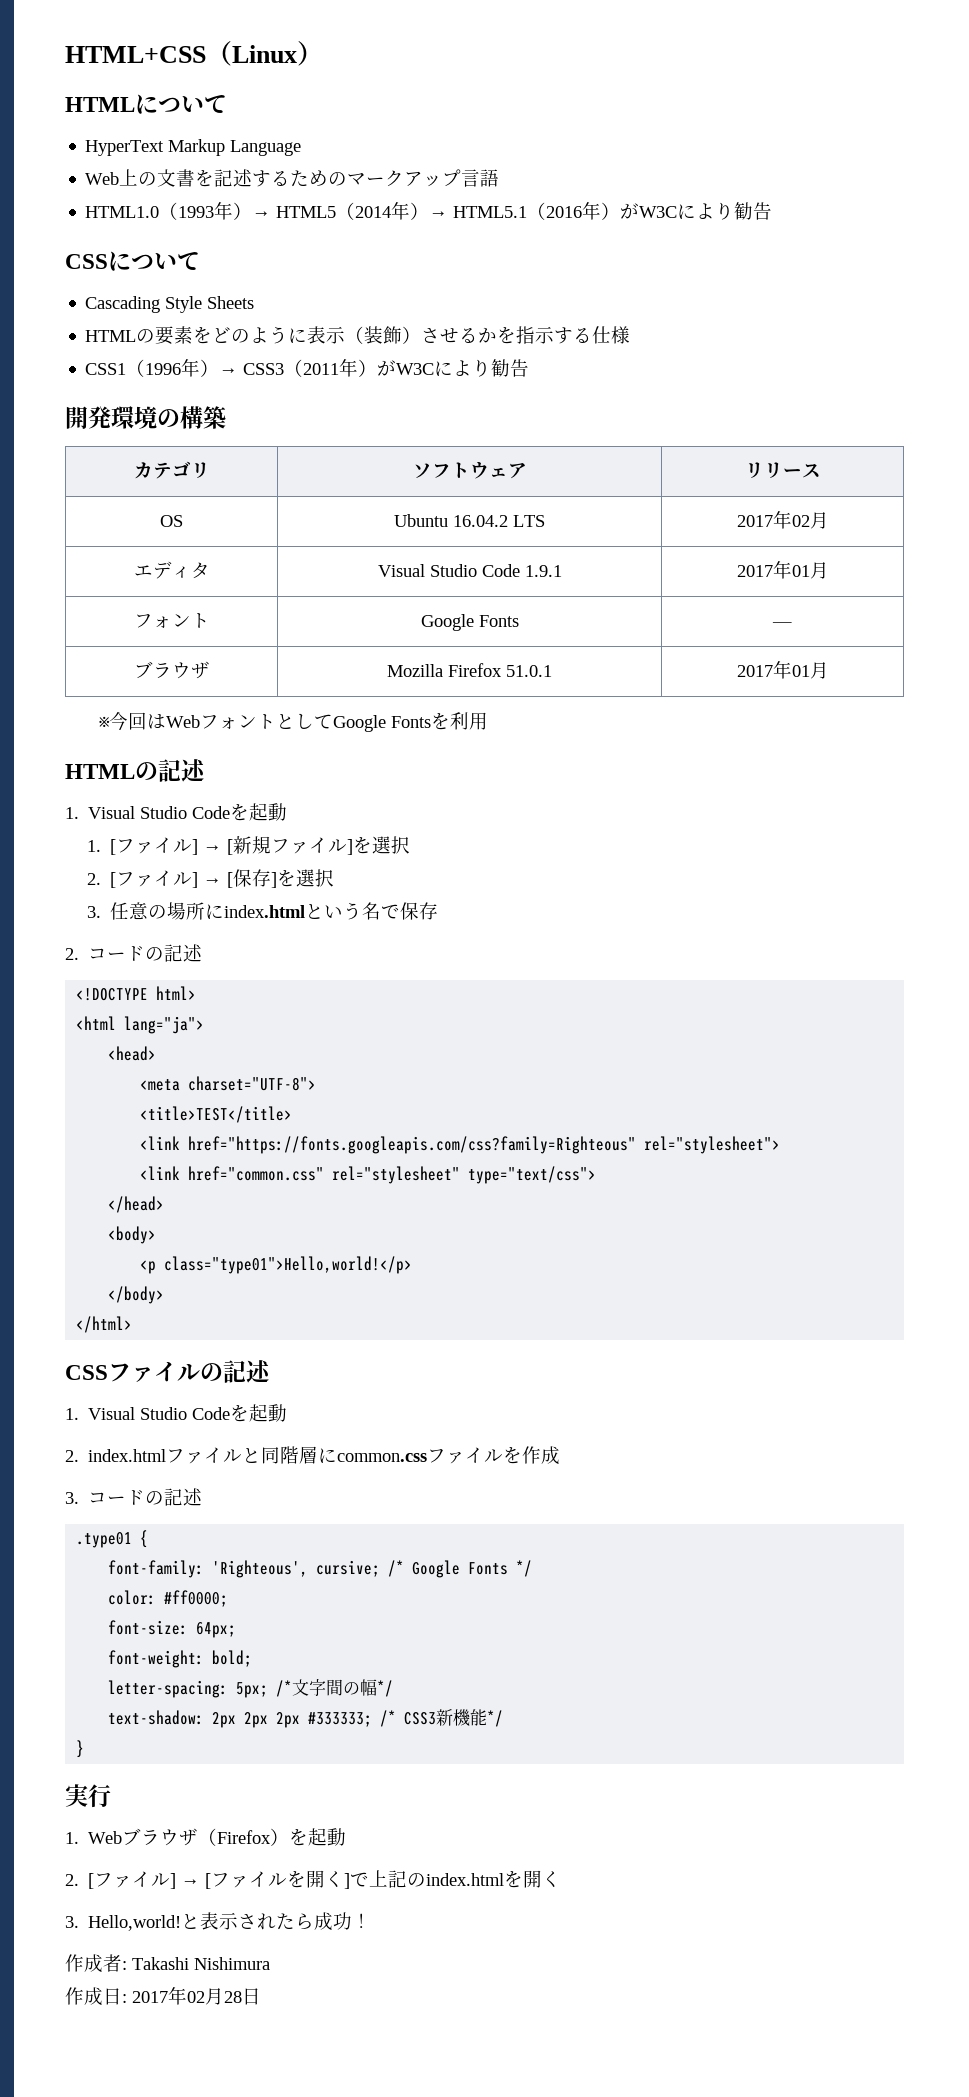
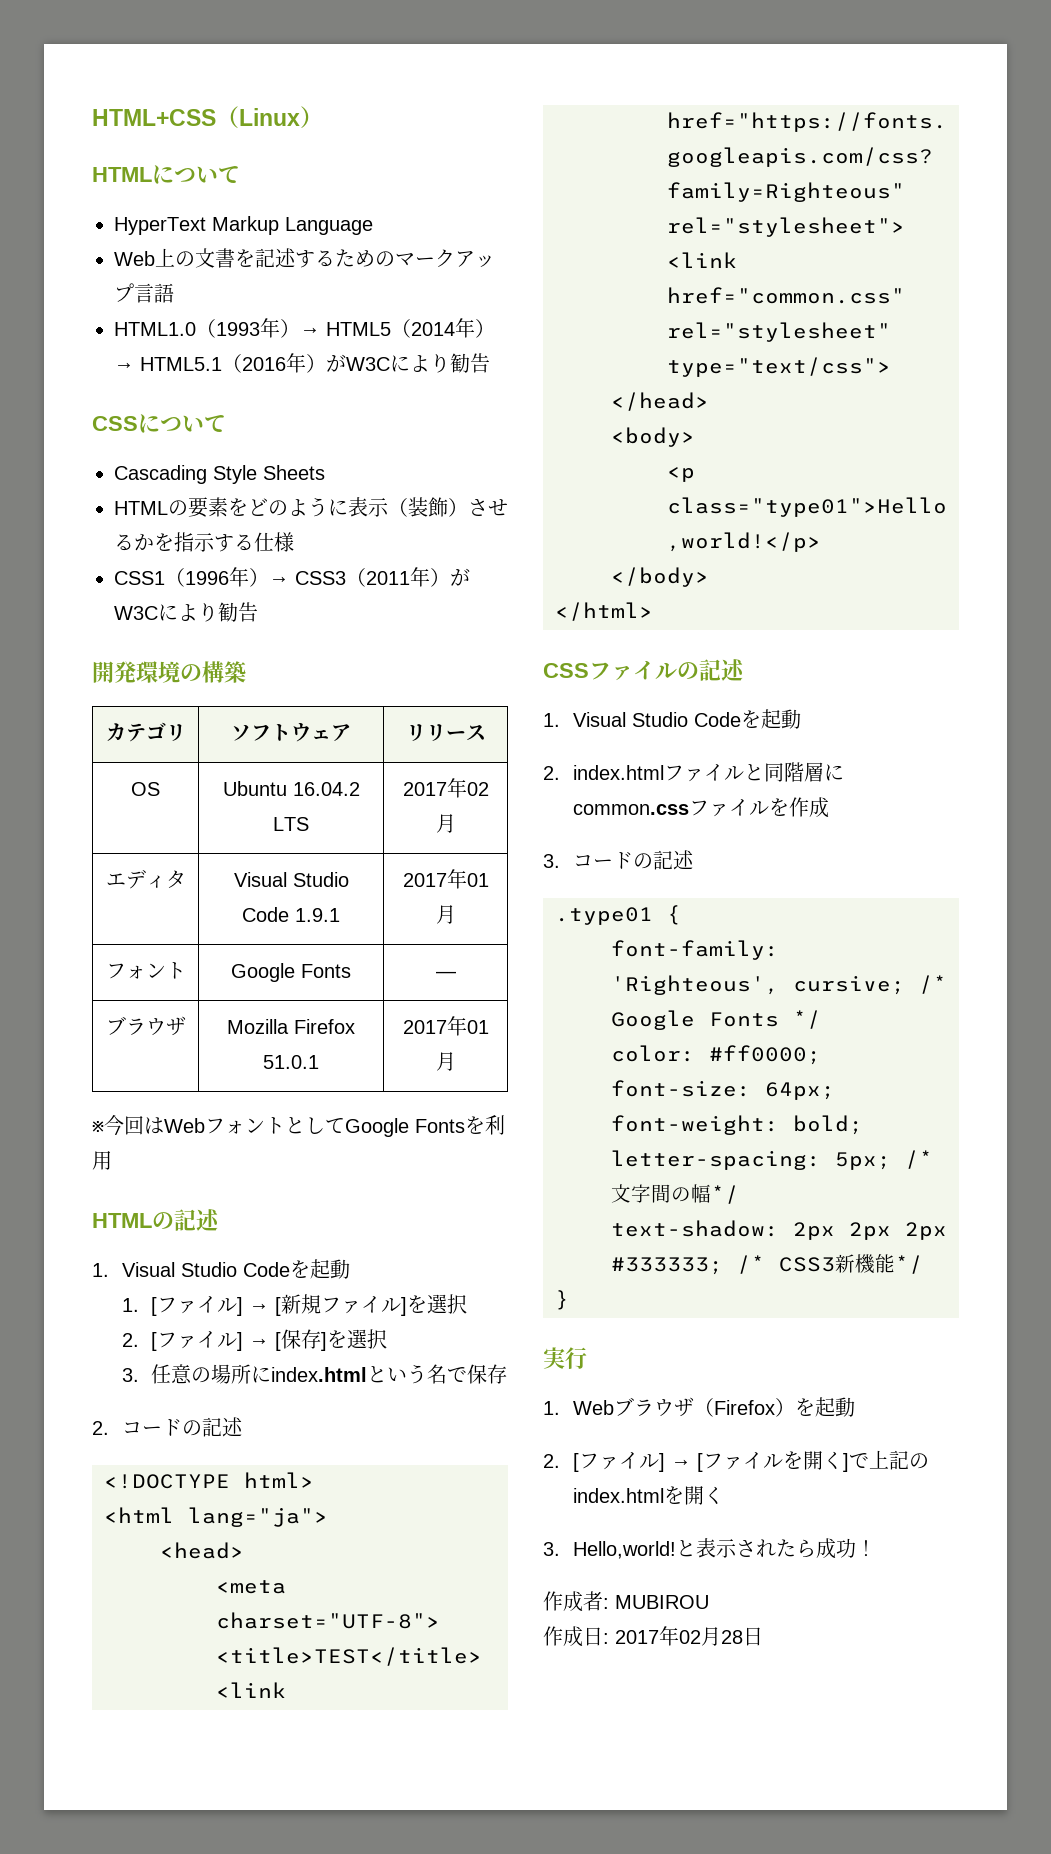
[132,1957,270,1970] Takashi Nishimura -> [615,1595,709,1609] MUBIROU

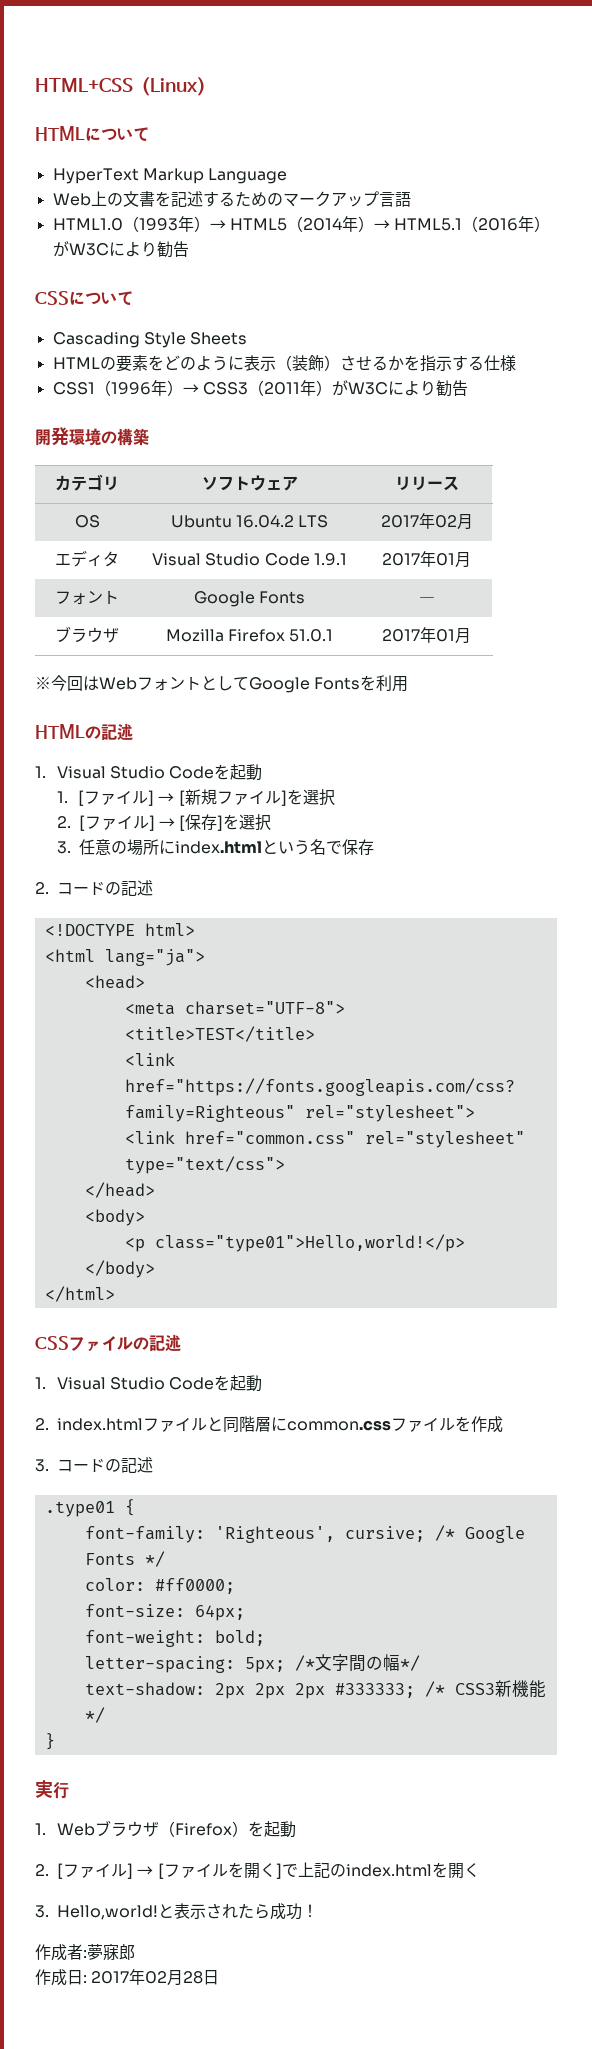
[615,1595,709,1609] MUBIROU -> [87,1944,135,1961] 夢寐郎

